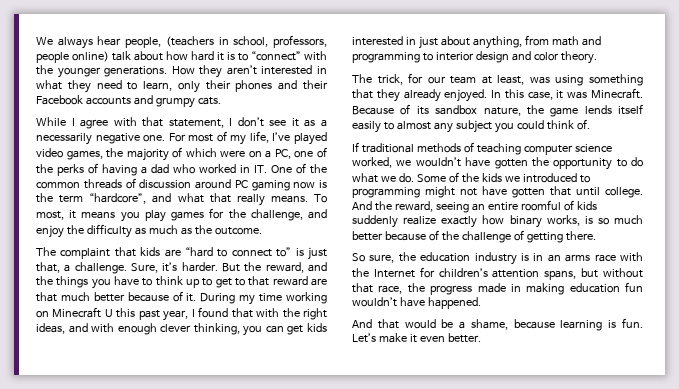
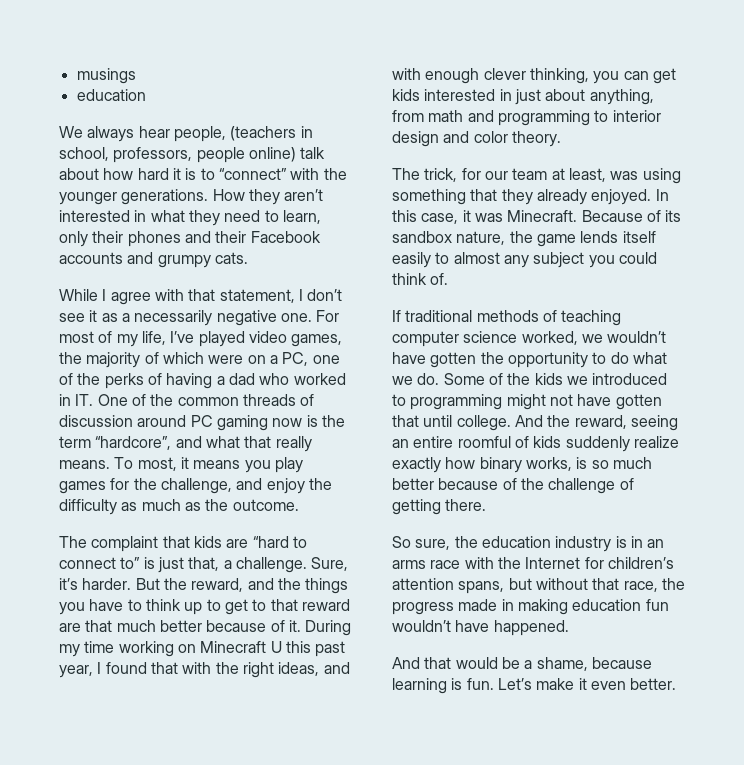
(36, 41) none -> [76,68,136,84] [76,89,146,101] musings // education //

